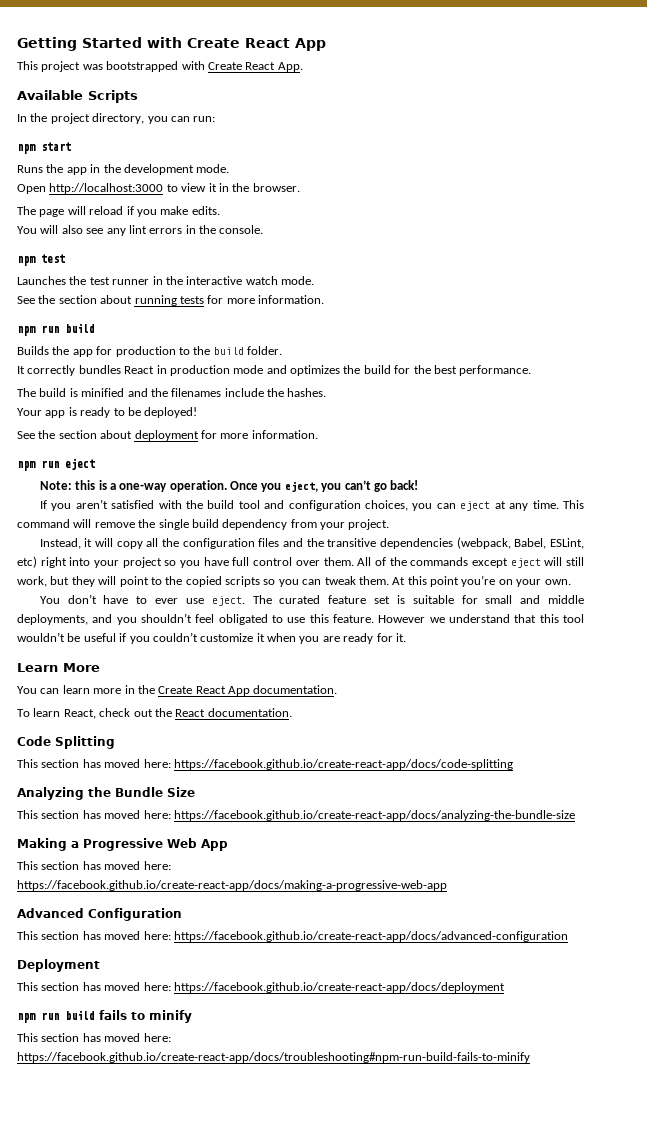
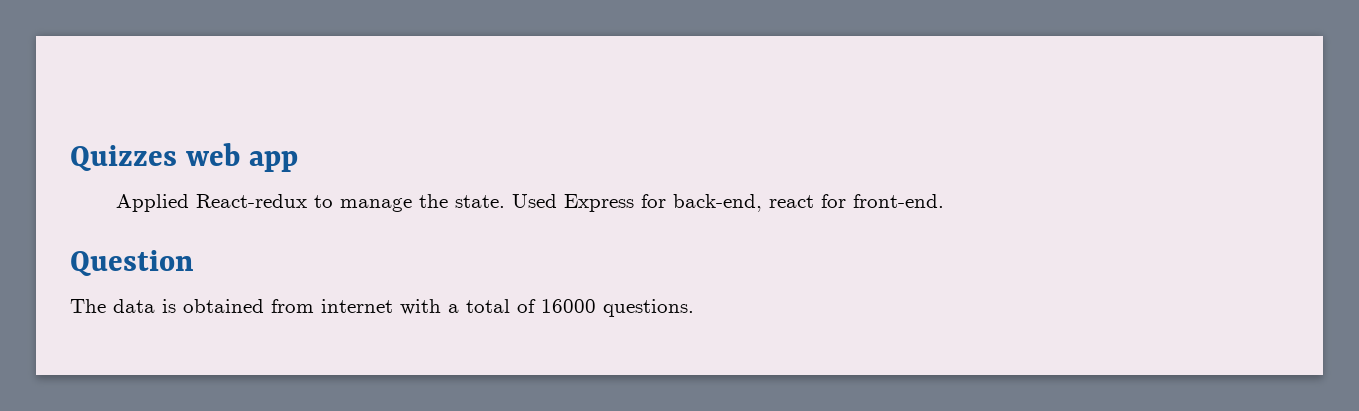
[17,37,326,51] [17,61,303,72] [17,90,138,103] [17,113,216,124] [17,142,71,154] [17,164,230,175] [17,183,300,194] [17,206,220,217] [17,225,264,236] [17,254,65,266] [17,276,314,285] [17,295,324,306] [17,323,95,336] [17,346,282,357] [17,365,532,376] [17,388,327,397] [17,407,198,418] [17,430,318,441] [17,458,95,471] [39,480,419,492] [39,499,584,511] [17,519,390,530] [39,537,584,549] [17,556,584,568] [17,575,571,587] [39,594,584,606] [17,613,584,625] [17,632,406,644] [17,663,100,672] [17,685,338,696] [17,708,292,719] [17,736,115,749] [17,759,513,770] [17,787,195,800] [17,810,575,821] [17,838,228,851] [17,861,171,870] [17,880,447,891] [17,908,182,921] [17,931,568,942] [17,959,100,972] [17,982,505,993] [17,1010,192,1023] [17,1033,171,1042] [17,1052,530,1063] Getting Started with Create React App // This project was bootstrapped with Create React App. // Available Scripts // In the project directory, you can run: // npm start // Runs the app in the development mode. // Open http://localhost:3000 to view it in the browser. // The page will reload if you make edits. // You will also see any lint errors in the console. // npm test // Launches the test runner in the interactive watch mode. // See the section about running tests for more information. // npm run build // Builds the app for production to the build folder. // It correctly bundles React in production mode and optimizes the build for the best performance. // The build is minified and the filenames include the hashes. // Your app is ready to be deployed! // See the section about deployment for more information. // npm run eject // Note: this is a one-way operation. Once you eject, you can’t go back! // If you aren’t satisfied with the build tool and configuration choices, you can eject at any time. This command will remove the single build dependency from your project. // Instead, it will copy all the configuration files and the transitive dependencies (webpack, Babel, ESLint, etc) right into your project so you have full control over them. All of the commands except eject will still work, but they will point to the copied scripts so you can tweak them. At this point you’re on your own. // You don’t have to ever use eject. The curated feature set is suitable for small and middle deployments, and you shouldn’t feel obligated to use this feature. However we understand that this tool wouldn’t be useful if you couldn’t customize it when you are ready for it. // Learn More // You can learn more in the Create React App documentation. // To learn React, check out the React documentation. // Code Splitting // This section has moved here: https://facebook.github.io/create-react-app/docs/code-splitting // Analyzing the Bundle Size // This section has moved here: https://facebook.github.io/create-react-app/docs/analyzing-the-bundle-size // Making a Progressive Web App // This section has moved here: https://facebook.github.io/create-react-app/docs/making-a-progressive-web-app // Advanced Configuration // This section has moved here: https://facebook.github.io/create-react-app/docs/advanced-configuration // Deployment // This section has moved here: https://facebook.github.io/create-react-app/docs/deployment // npm run build fails to minify // This section has moved here: https://facebook.github.io/create-react-app/docs/troubleshooting#npm-run-build-fails-to-minify -> [70,143,299,172] [116,194,945,212] [70,250,194,276] [70,299,694,317] Quizzes web app // Applied React-redux to manage the state. Used Express for back-end, react for front-end. // Question // The data is obtained from internet with a total of 16000 questions.

